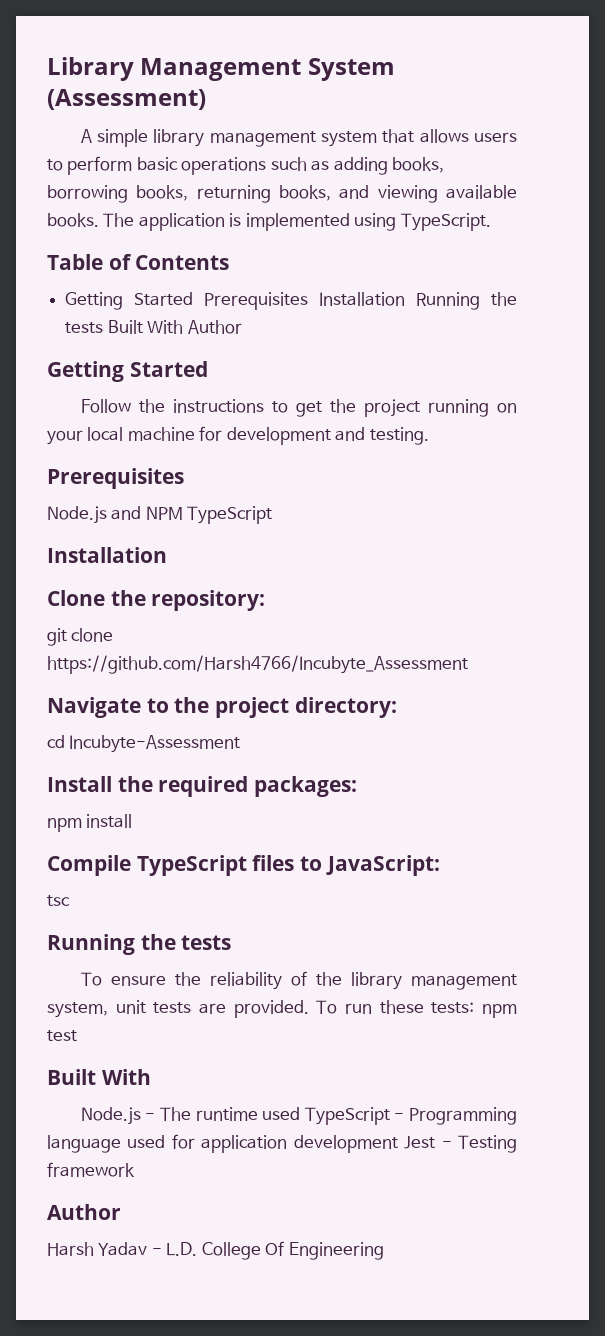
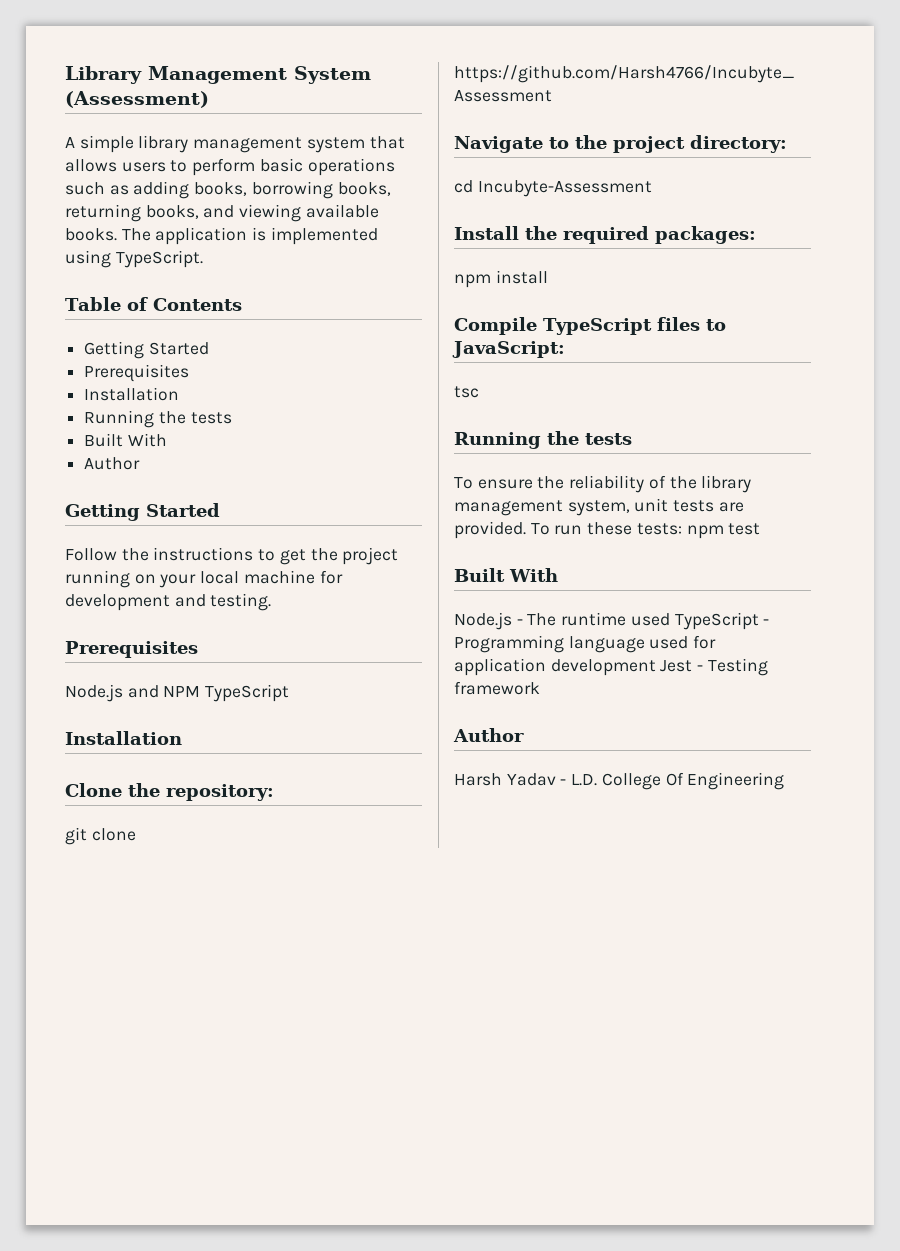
[204,292,518,310] [65,320,184,334] Prerequisites Installation Running the tests Built With -> [84,364,190,382] [84,387,180,401] [84,410,232,428] [84,433,167,447] // Prerequisites // Installation // Running the tests // Built With //

